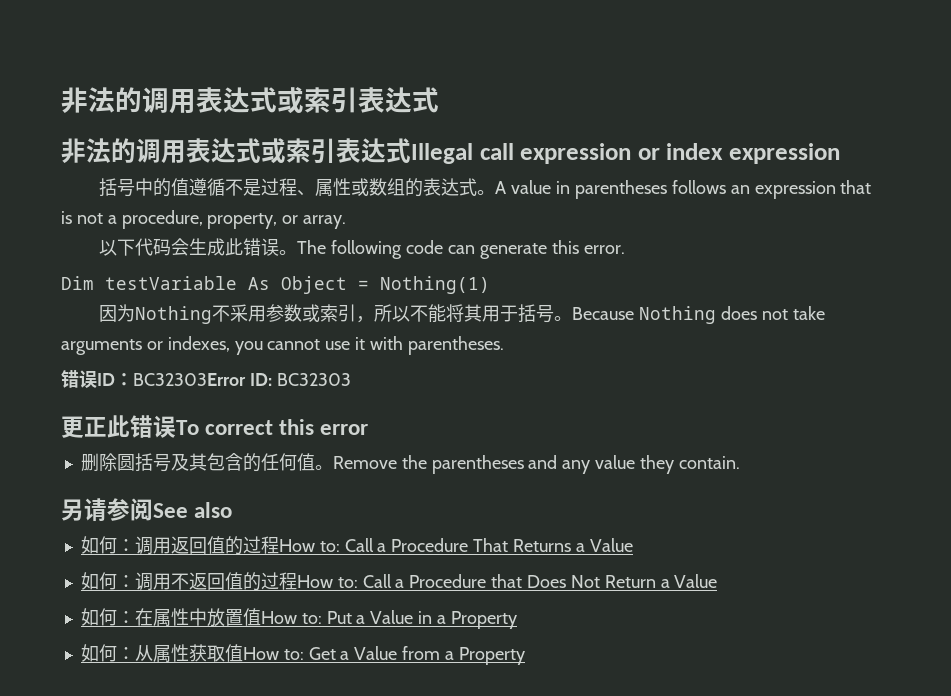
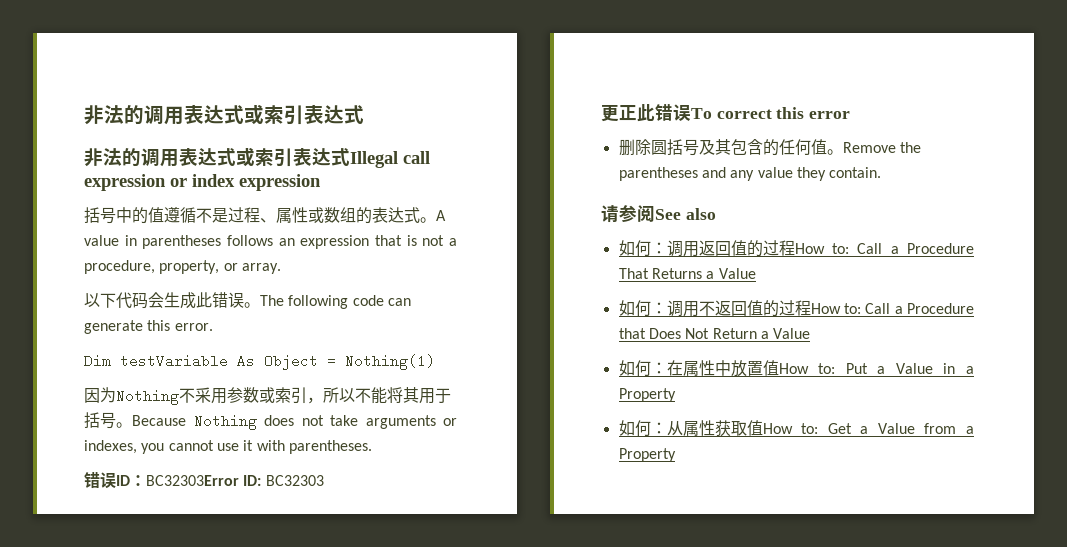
[61,499,84,521] 另 -> (882, 172) none

